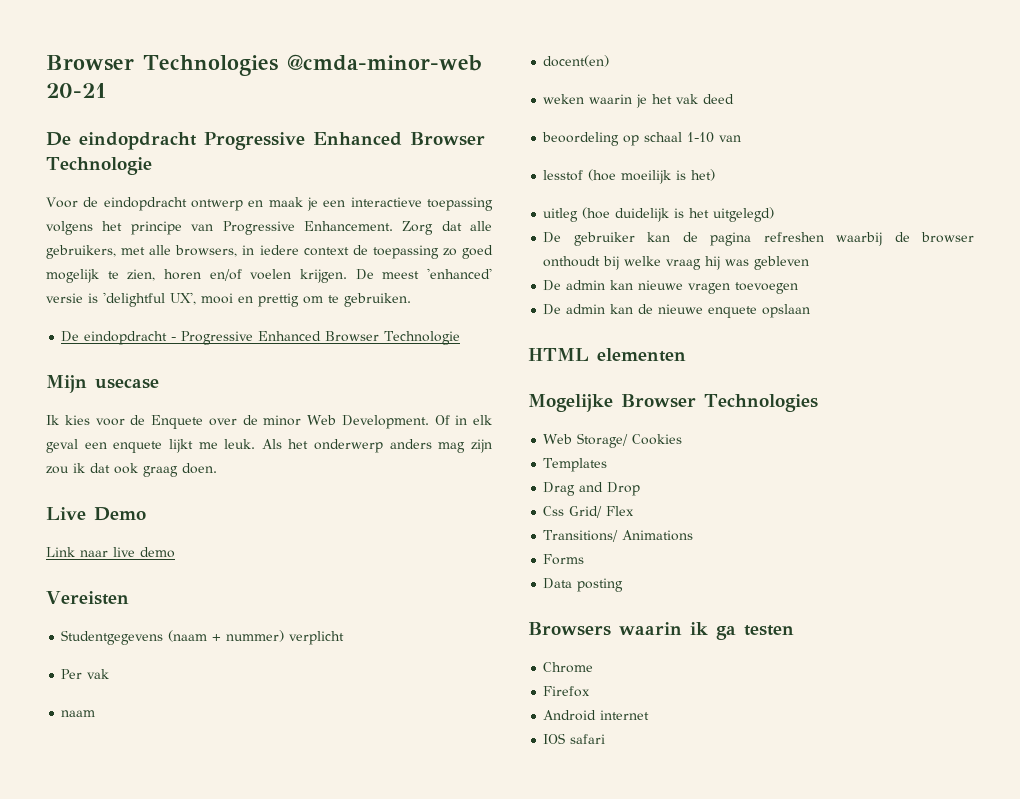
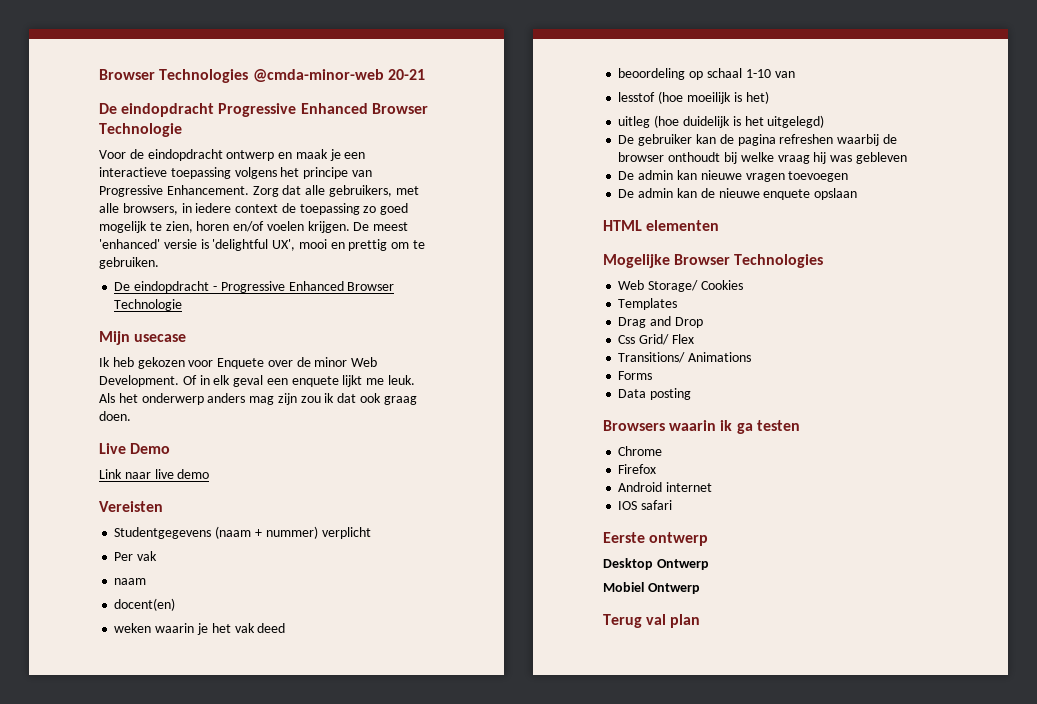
[64,415,146,426] kies voor de -> [112,357,214,369] heb gekozen voor
(606, 739) none -> [603,532,709,546] [603,558,709,570] [603,582,700,594] [603,614,701,628] // Eerste ontwerp // Desktop Ontwerp // Mobiel Ontwerp // Terug val plan

